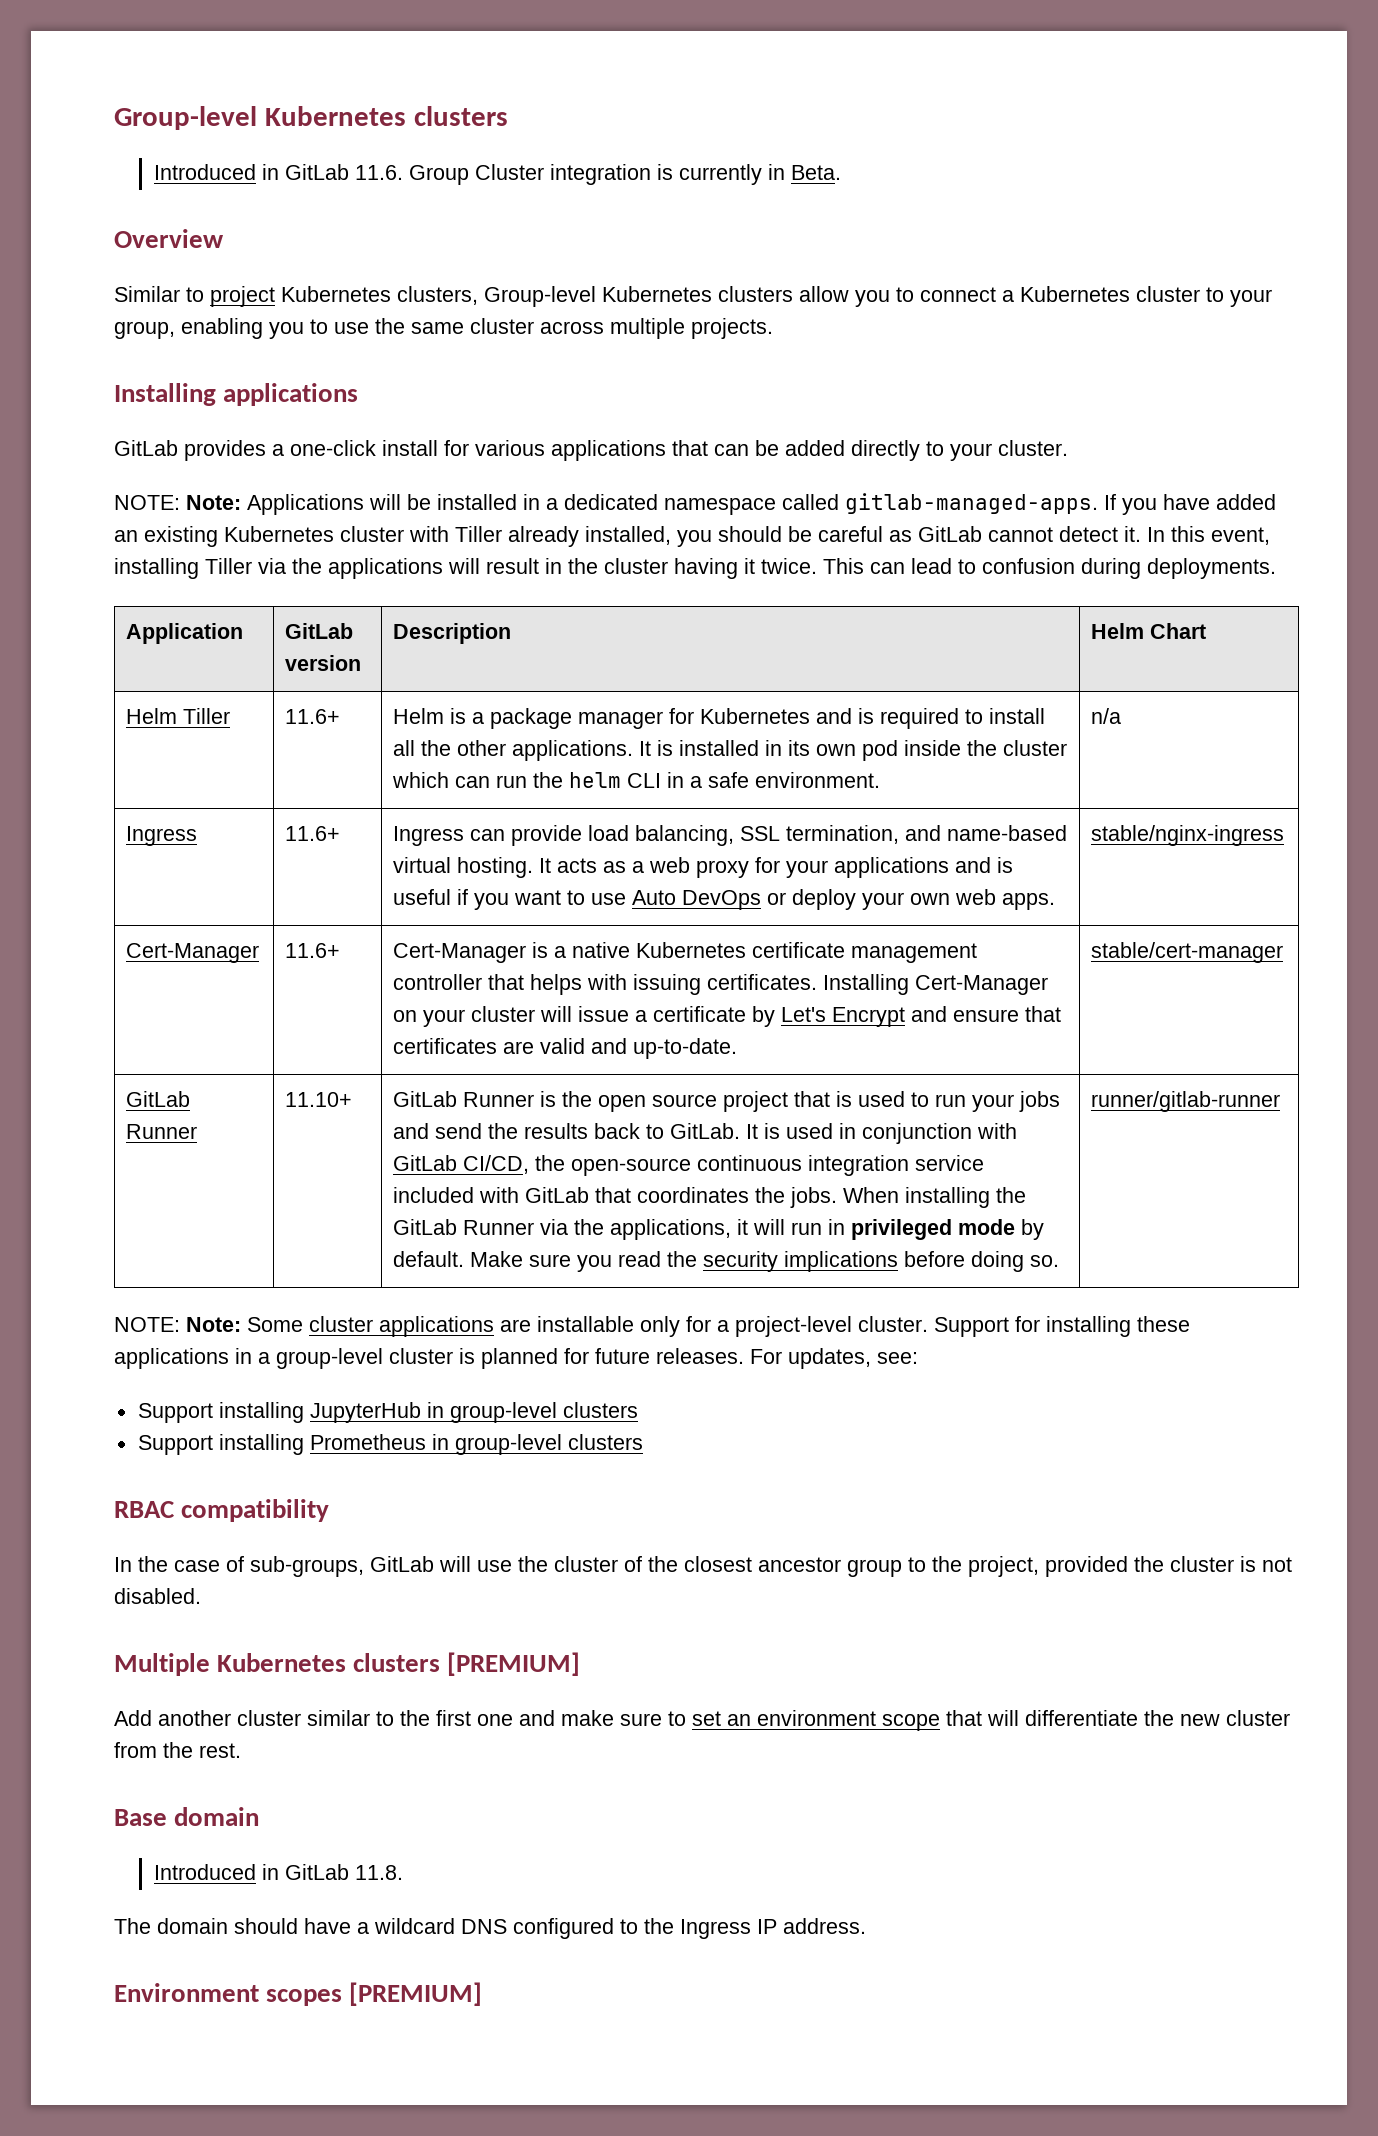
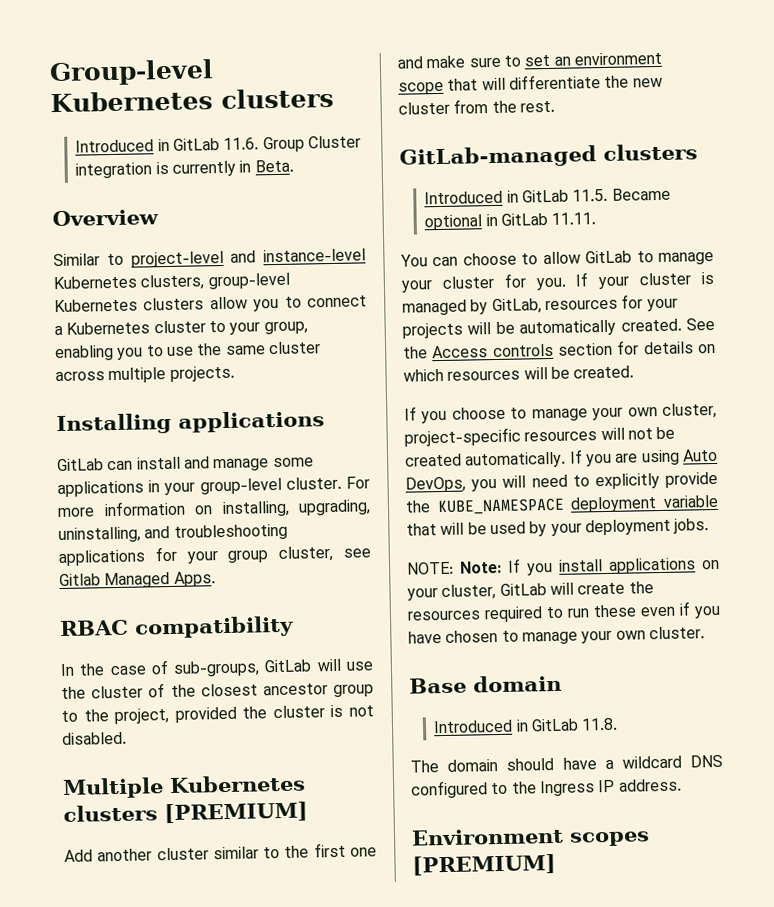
[210,286,275,307] project -> [130,248,366,268] project-level and instance-level
[484,286,596,307] Group-level -> [207,272,290,290] group-level
[184,440,1068,461] [114,493,1276,515] [114,526,1270,547] [114,558,1276,579] [126,623,244,644] [285,623,354,639] [285,655,362,671] [393,623,512,644] [1091,623,1207,639] [126,708,231,724] [285,709,341,724] [393,708,1046,729] [393,740,1068,761] [392,772,881,788] [1091,708,1122,724] [126,826,198,846] [285,826,341,841] [393,825,1068,846] [393,857,1014,878] [393,889,1056,910] [1091,825,1285,846] [126,943,260,963] [285,943,341,958] [393,942,978,963] [393,974,1049,995] [393,1006,1062,1027] [393,1038,738,1059] [1091,942,1284,963] [126,1091,191,1107] [126,1124,198,1139] [285,1092,353,1107] [393,1091,1061,1112] [393,1123,1018,1144] [393,1155,985,1176] [393,1187,1027,1208] [393,1219,1045,1240] [393,1251,1060,1272] [1091,1091,1281,1112] [114,1316,1190,1337] [114,1348,918,1369] [137,1402,638,1423] [137,1434,643,1455] provides a one-click install for various applications that can be added directly to your cluster. // NOTE: Note: Applications will be installed in a dedicated namespace called gitlab-managed-apps. If you have added an existing Kubernetes cluster with Tiller already installed, you should be careful as GitLab cannot detect it. In this event, installing Tiller via the applications will result in the cluster having it twice. This can lead to confusion during deployments. // Application | GitLab version | Description | Helm Chart // Helm Tiller | 11.6+ | Helm is a package manager for Kubernetes and is required to install all the other applications. It is installed in its own pod inside the cluster which can run the helm CLI in a safe environment. | n/a // Ingress | 11.6+ | Ingress can provide load balancing, SSL termination, and name-based virtual hosting. It acts as a web proxy for your applications and is useful if you want to use Auto DevOps or deploy your own web apps. | stable/nginx-ingress // Cert-Manager | 11.6+ | Cert-Manager is a native Kubernetes certificate management controller that helps with issuing certificates. Installing Cert-Manager on your cluster will issue a certificate by Let's Encrypt and ensure that certificates are valid and up-to-date. | stable/cert-manager // GitLab Runner | 11.10+ | GitLab Runner is the open source project that is used to run your jobs and send the results back to GitLab. It is used in conjunction with GitLab CI/CD, the open-source continuous integration service included with GitLab that coordinates the jobs. When installing the GitLab Runner via the applications, it will run in privileged mode by default. Make sure you read the security implications before doing so. | runner/gitlab-runner // NOTE: Note: Some cluster applications are installable only for a project-level cluster. Support for installing these applications in a group-level cluster is planned for future releases. For updates, see: // Support installing JupyterHub in group-level clusters // Support installing Prometheus in group-level clusters -> [107,456,314,472] [57,476,370,498] [57,499,371,518] [58,523,288,544] [58,545,371,567] [59,571,216,589] can install and manage some applications in your group-level cluster. For more information on installing, upgrading, uninstalling, and troubleshooting applications for your group cluster, see Gitlab Managed Apps.
(241, 1750) none -> [399,143,698,169] [424,187,671,205] [424,212,597,231] [400,250,714,267] [401,271,714,293] [402,294,678,316] [402,317,715,339] [403,340,716,359] [403,365,635,382] [404,402,717,424] [404,426,676,447] [405,448,718,469] [405,471,718,493] [405,494,719,516] [406,518,710,537] [407,557,720,576] [407,581,654,601] [407,601,721,623] [408,626,705,645] // GitLab-managed clusters // Introduced in GitLab 11.5. Became optional in GitLab 11.11. // You can choose to allow GitLab to manage your cluster for you. If your cluster is managed by GitLab, resources for your projects will be automatically created. See the Access controls section for details on which resources will be created. // If you choose to manage your own cluster, project-specific resources will not be created automatically. If you are using Auto DevOps, you will need to explicitly provide the KUBE_NAMESPACE deployment variable that will be used by your deployment jobs. // NOTE: Note: If you install applications on your cluster, GitLab will create the resources required to run these even if you have chosen to manage your own cluster.

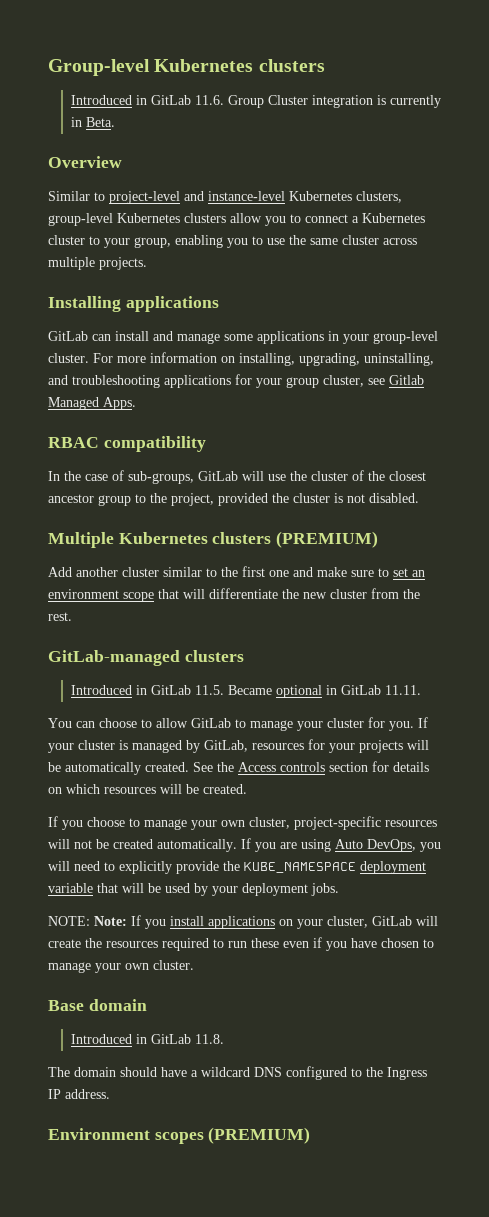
[164,801,308,824] [PREMIUM] -> [276,531,379,548] (PREMIUM)
[412,853,556,876] [PREMIUM] -> [208,1127,311,1144] (PREMIUM)

